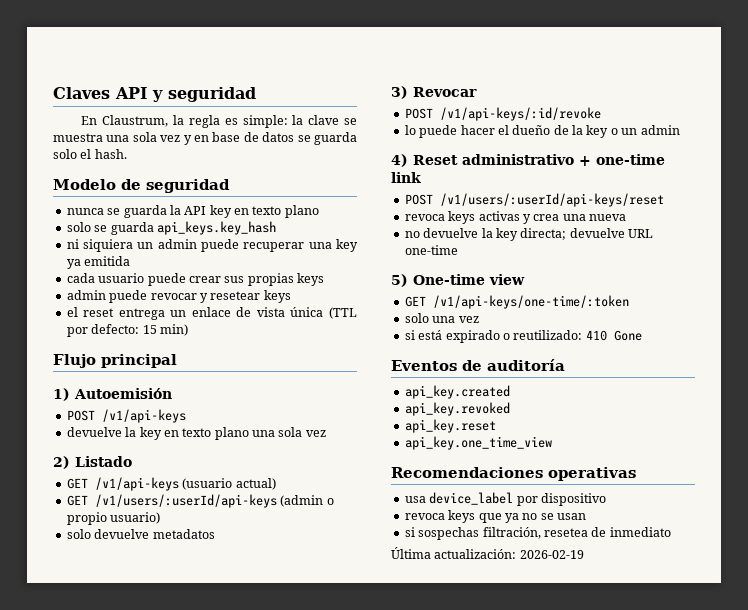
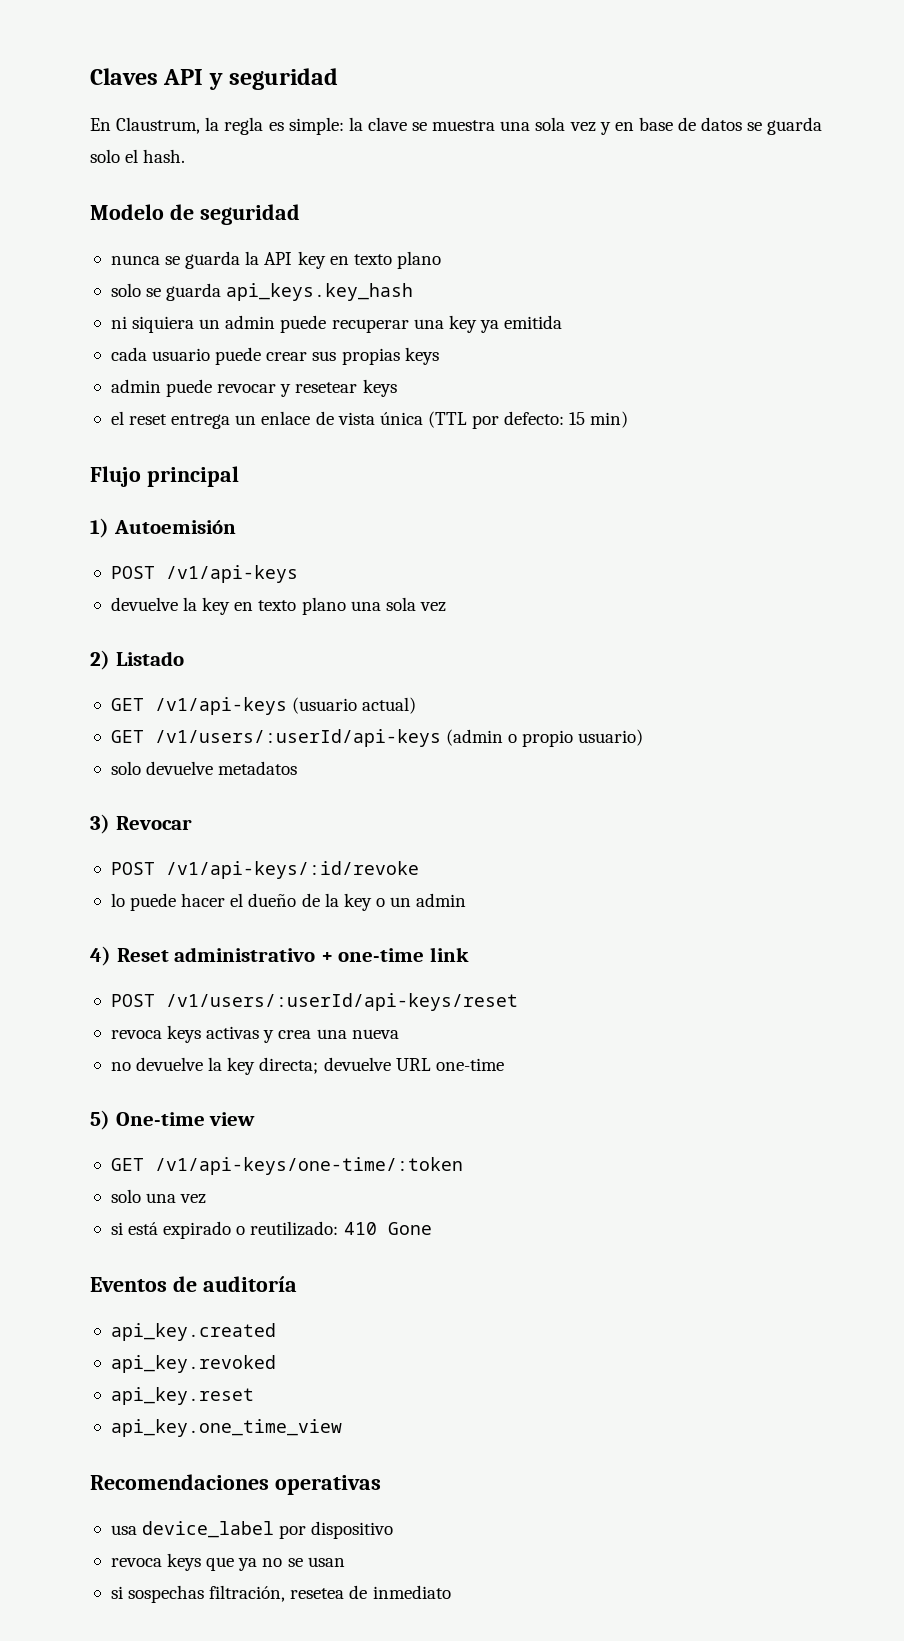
[391,547,584,559] // Última actualización: 2026-02-19 -> (451, 1592) none

